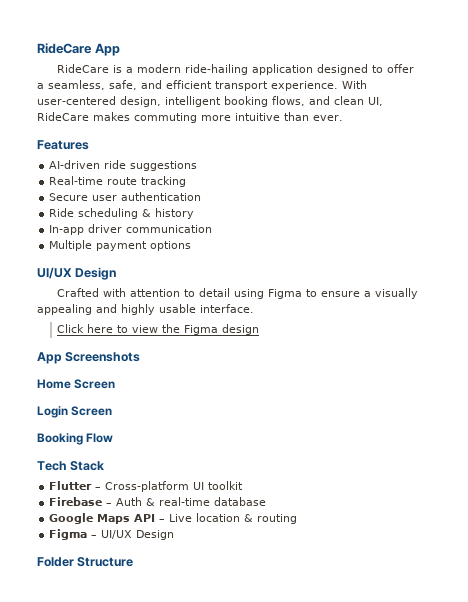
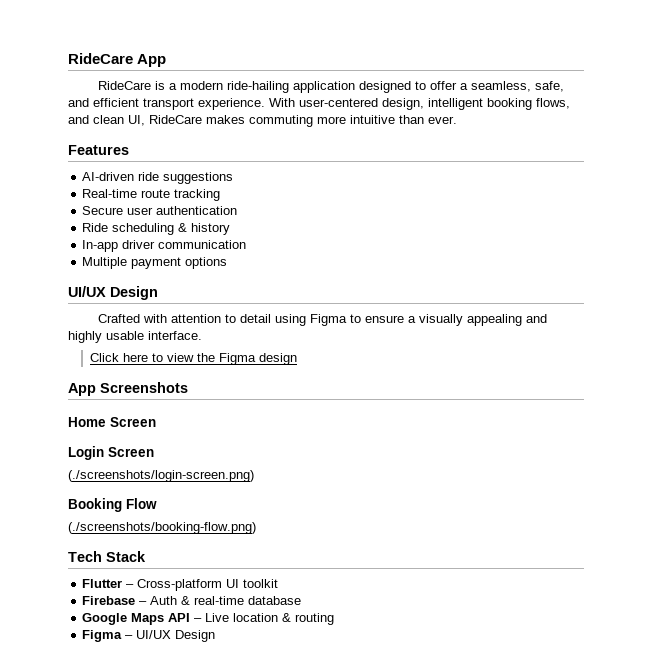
(113, 411) none -> [68,470,254,482] // (./screenshots/login-screen.png)
(114, 438) none -> [68,522,256,534] // (./screenshots/booking-flow.png)
[37,557,134,567] // Folder Structure -> (216, 636) none

